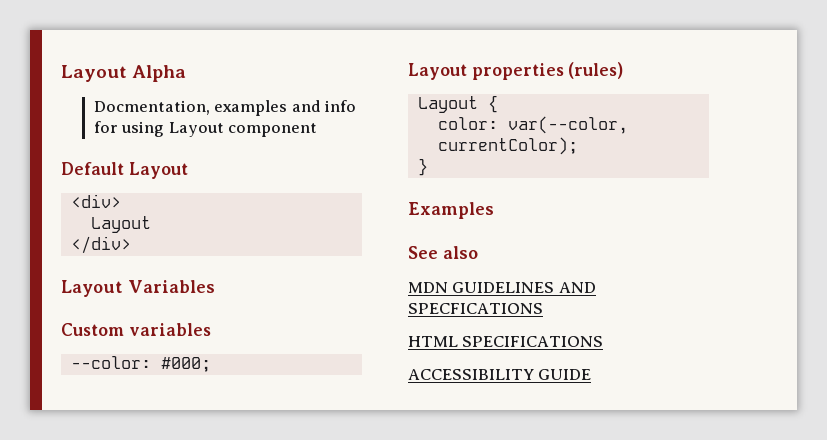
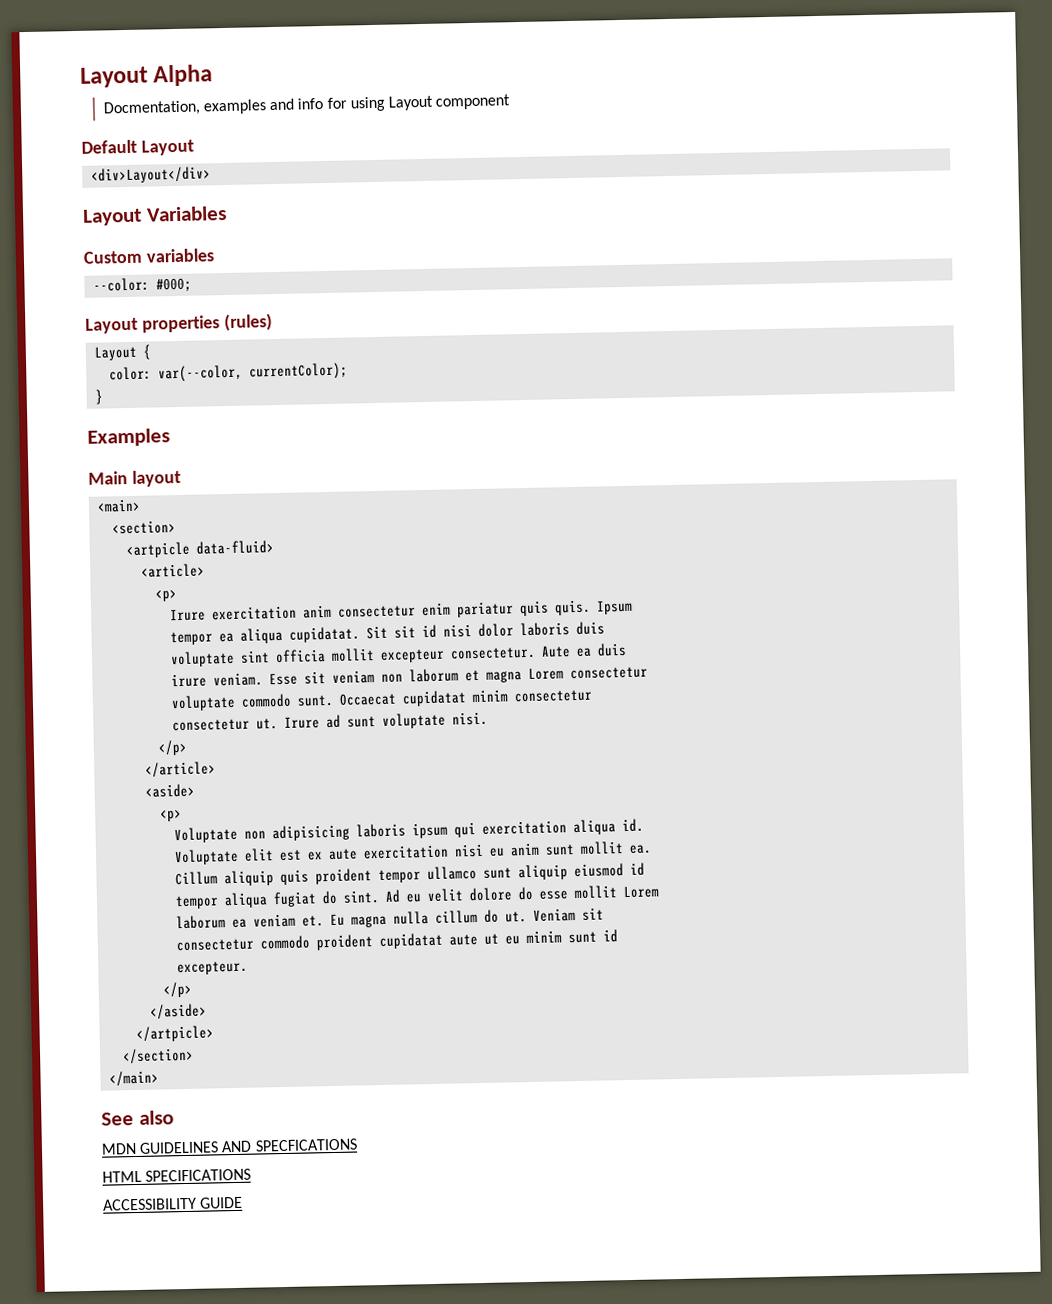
[70,194,121,208] [90,216,151,233] [70,236,131,254] <div> // Layout // </div> -> [91,166,212,184] <div>Layout</div>
(494, 210) none -> [88,469,181,487] [97,498,142,513] [112,520,177,535] [126,540,275,559] [141,563,206,578] [155,589,178,602] [170,599,634,622] [170,621,606,646] [170,642,628,668] [171,666,649,688] [171,689,593,712] [172,711,489,732] [158,739,189,756] [145,761,217,778] [145,783,196,798] [160,808,183,822] [174,818,645,844] [174,841,653,866] [175,862,646,887] [175,885,660,910] [176,907,605,930] [176,929,619,952] [177,960,249,976] [163,981,193,998] [150,1003,208,1020] [136,1025,215,1042] [122,1047,195,1065] [109,1070,160,1087] // Main layout // <main> // <section> // <artpicle data-fluid> // <article> // <p> // Irure exercitation anim consectetur enim pariatur quis quis. Ipsum // tempor ea aliqua cupidatat. Sit sit id nisi dolor laboris duis // voluptate sint officia mollit excepteur consectetur. Aute ea duis // irure veniam. Esse sit veniam non laborum et magna Lorem consectetur // voluptate commodo sunt. Occaecat cupidatat minim consectetur // consectetur ut. Irure ad sunt voluptate nisi. // </p> // </article> // <aside> // <p> // Voluptate non adipisicing laboris ipsum qui exercitation aliqua id. // Voluptate elit est ex aute exercitation nisi eu anim sunt mollit ea. // Cillum aliquip quis proident tempor ullamco sunt aliquip eiusmod id // tempor aliqua fugiat do sint. Ad eu velit dolore do esse mollit Lorem // laborum ea veniam et. Eu magna nulla cillum do ut. Veniam sit // consectetur commodo proident cupidatat aute ut eu minim sunt id // excepteur. // </p> // </aside> // </artpicle> // </section> // </main>

